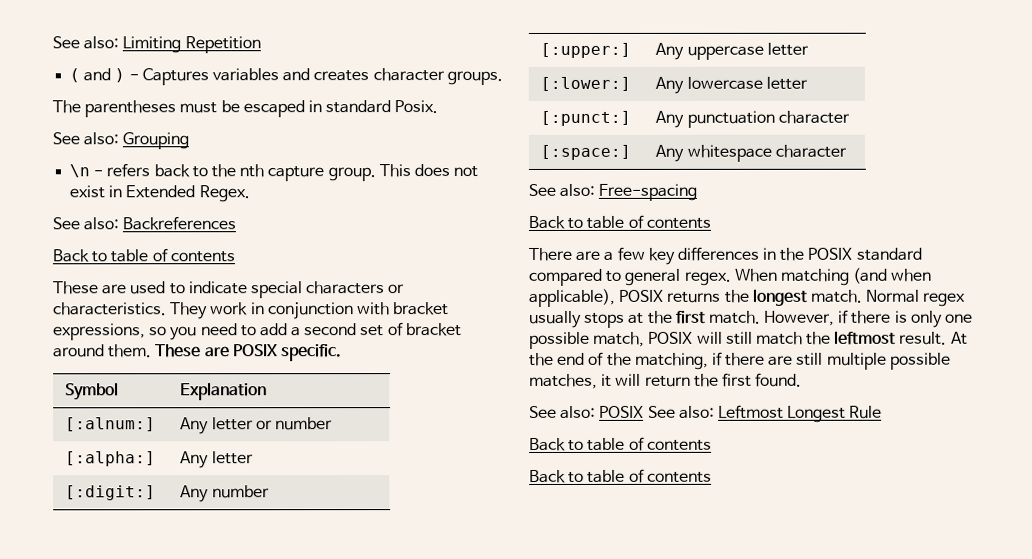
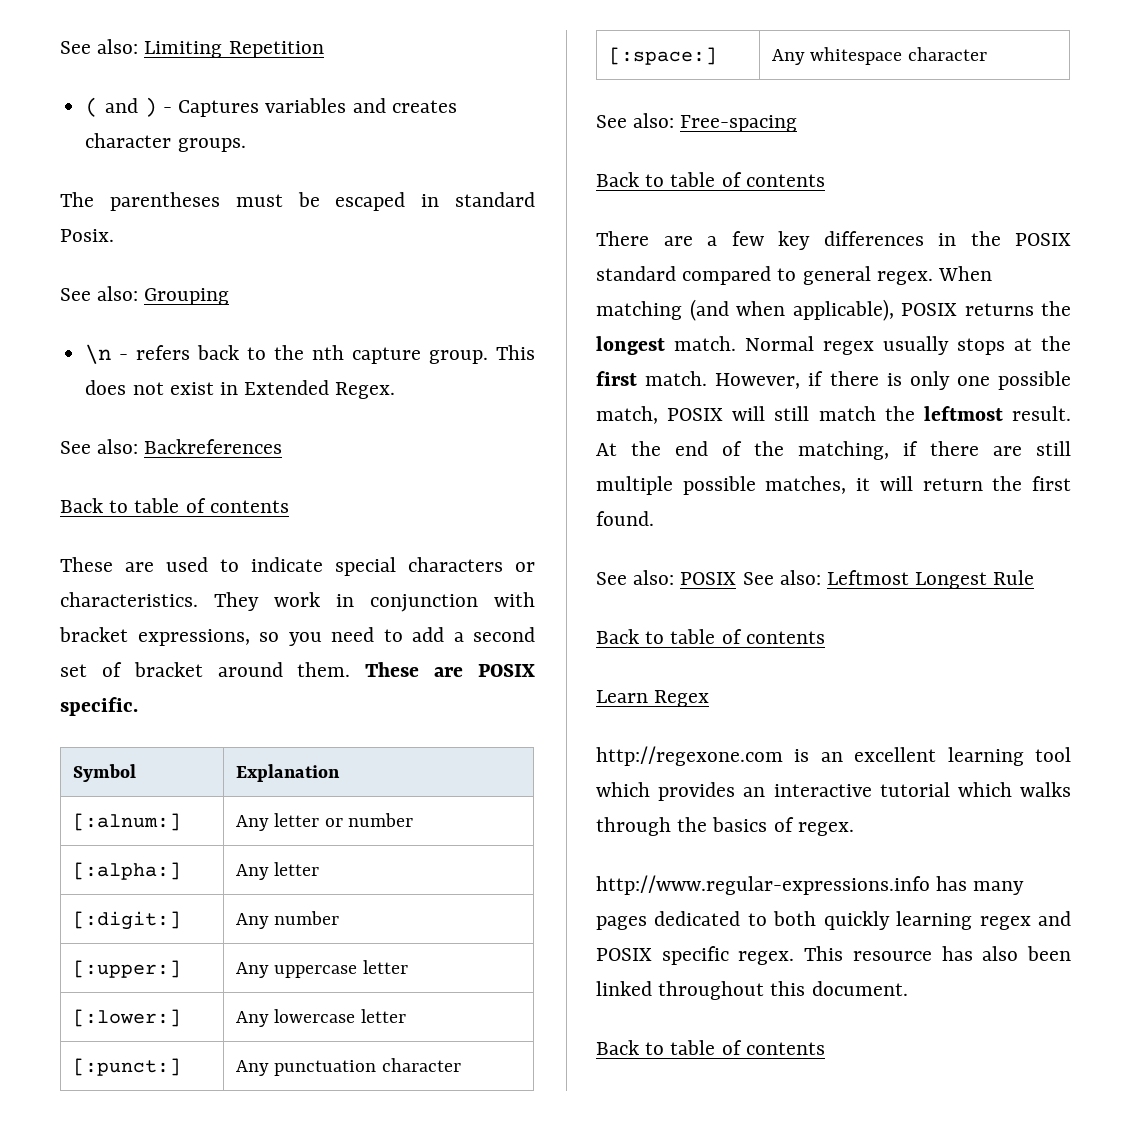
(712, 445) none -> [596,690,710,707] [596,746,1071,766] [596,782,1071,801] [596,817,854,836] [596,875,1025,895] [596,911,1071,930] [596,946,1071,965] [596,981,908,1000] // Learn Regex // http://regexone.com is an excellent learning tool which provides an interactive tutorial which walks through the basics of regex. // http://www.regular-expressions.info has many pages dedicated to both quickly learning regex and POSIX specific regex. This resource has also been linked throughout this document.

